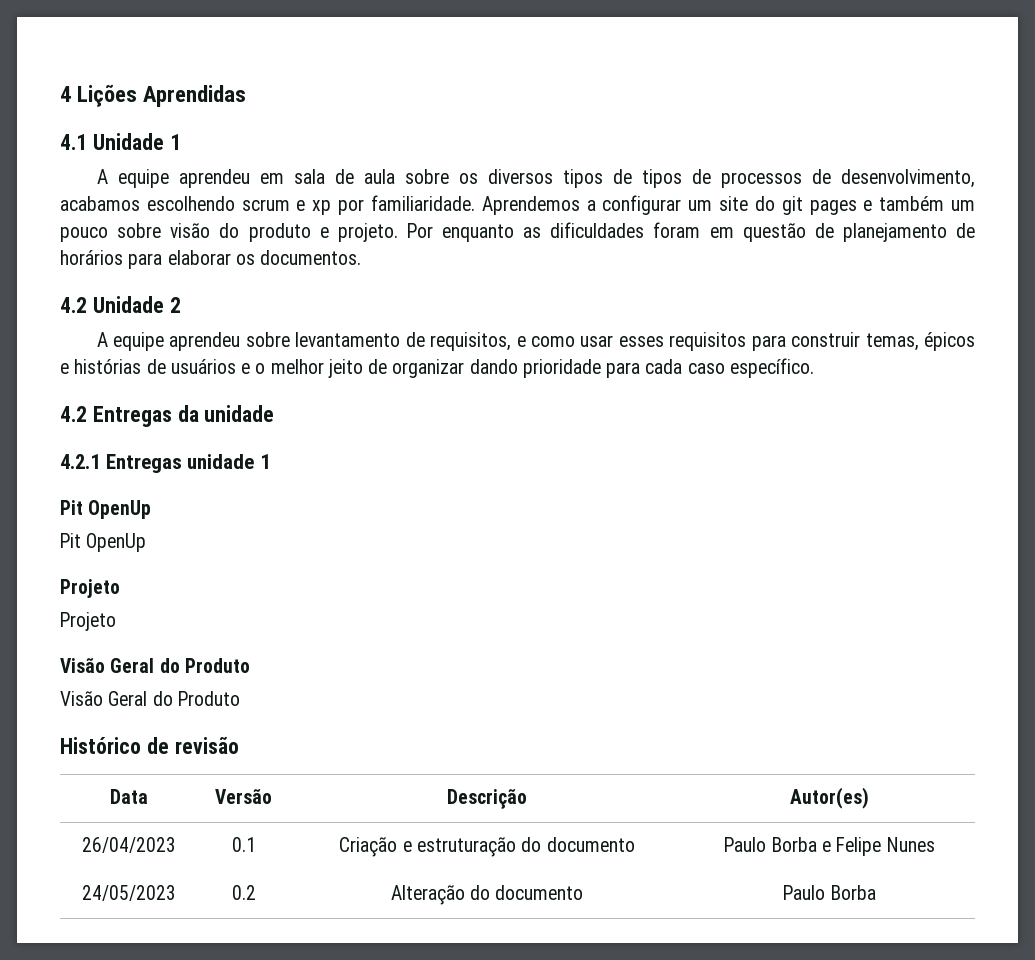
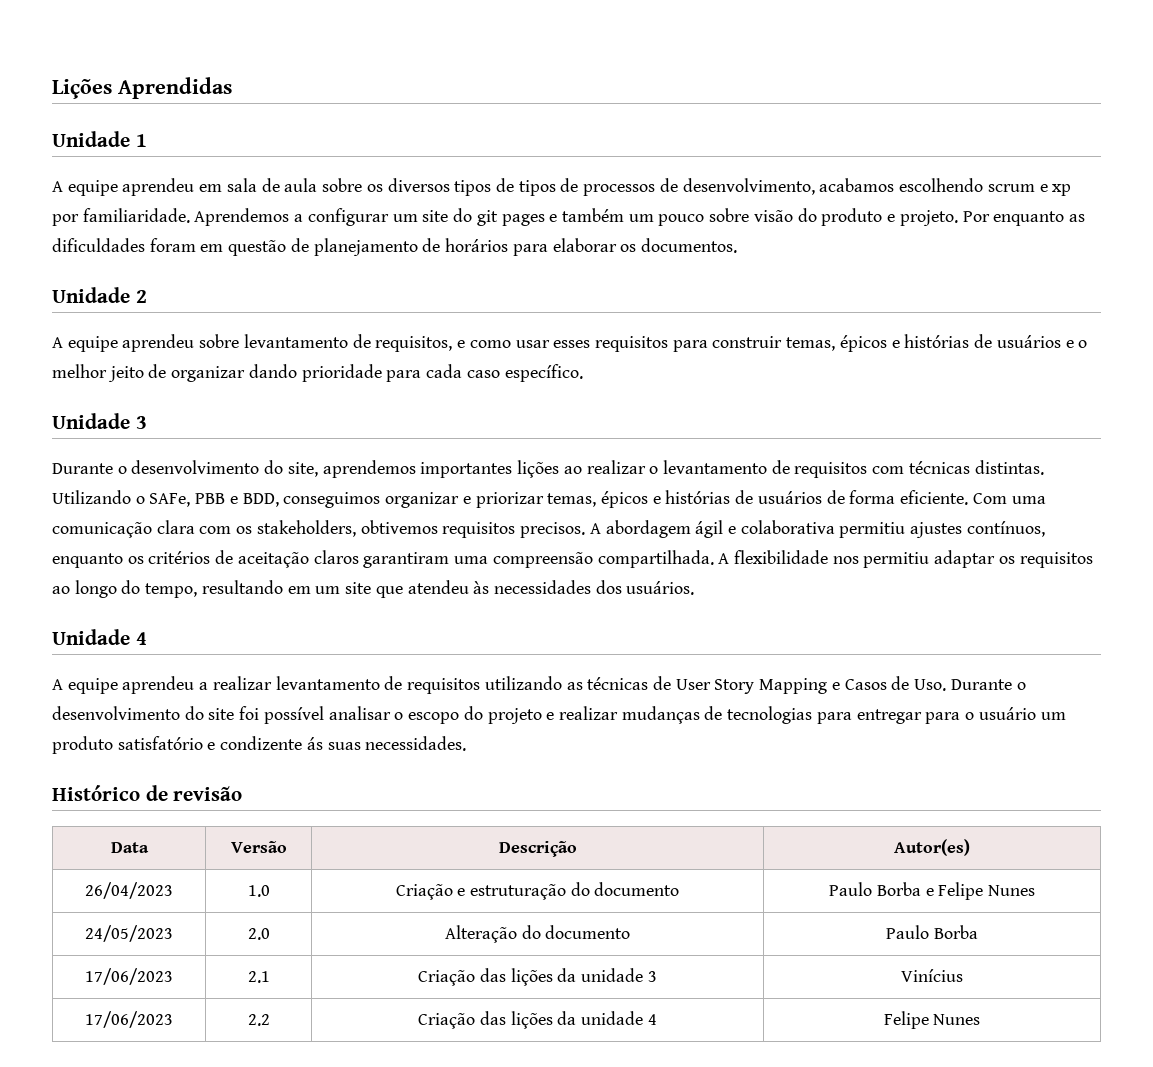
[60,86,71,102] 4 -> (52, 89) none
[60,134,87,150] 4.1 -> (232, 88) none
[60,297,87,313] 4.2 -> (737, 245) none
[60,405,275,427] [60,454,270,473] [60,500,152,519] [60,533,147,552] [60,579,120,598] [60,612,116,631] [60,658,250,673] [60,691,240,706] 4.2 Entregas da unidade // 4.2.1 Entregas unidade 1 // Pit OpenUp // Pit OpenUp // Projeto // Projeto // Visão Geral do Produto // Visão Geral do Produto -> [52,413,147,429] [52,460,1044,478] [52,490,1046,508] [52,520,1045,538] [52,550,1093,568] [52,580,695,598] [52,629,147,645] [52,676,1026,694] [52,706,1066,724] [52,736,467,754] Unidade 3 // Durante o desenvolvimento do site, aprendemos importantes lições ao realizar o levantamento de requisitos com técnicas distintas. Utilizando o SAFe, PBB e BDD, conseguimos organizar e priorizar temas, épicos e histórias de usuários de forma eficiente. Com uma comunicação clara com os stakeholders, obtivemos requisitos precisos. A abordagem ágil e colaborativa permitiu ajustes contínuos, enquanto os critérios de aceitação claros garantiram uma compreensão compartilhada. A flexibilidade nos permitiu adaptar os requisitos ao longo do tempo, resultando em um site que atendeu às necessidades dos usuários. // Unidade 4 // A equipe aprendeu a realizar levantamento de requisitos utilizando as técnicas de User Story Mapping e Casos de Uso. Durante o desenvolvimento do site foi possível analisar o escopo do projeto e realizar mudanças de tecnologias para entregar para o usuário um produto satisfatório e condizente ás suas necessidades.
[231,837,256,852] 0.1 -> [247,885,270,897] 1.0
[231,885,256,900] 0.2 -> [247,928,270,940] 2.0
(876, 892) none -> [85,968,173,985] [247,971,270,983] [418,968,657,986] [901,969,963,982] [85,1011,173,1028] [247,1014,270,1026] [418,1011,657,1029] [883,1011,981,1029] // 17/06/2023 | 2.1 | Criação das lições da unidade 3 | Vinícius // 17/06/2023 | 2.2 | Criação das lições da unidade 4 | Felipe Nunes

